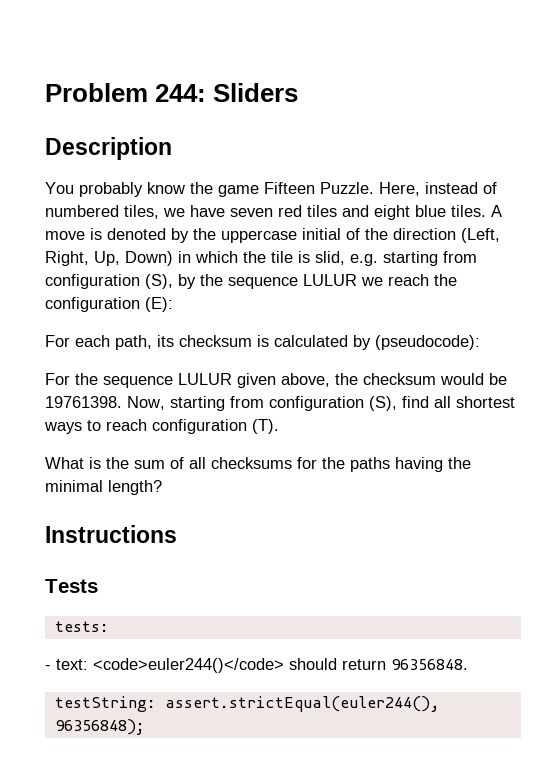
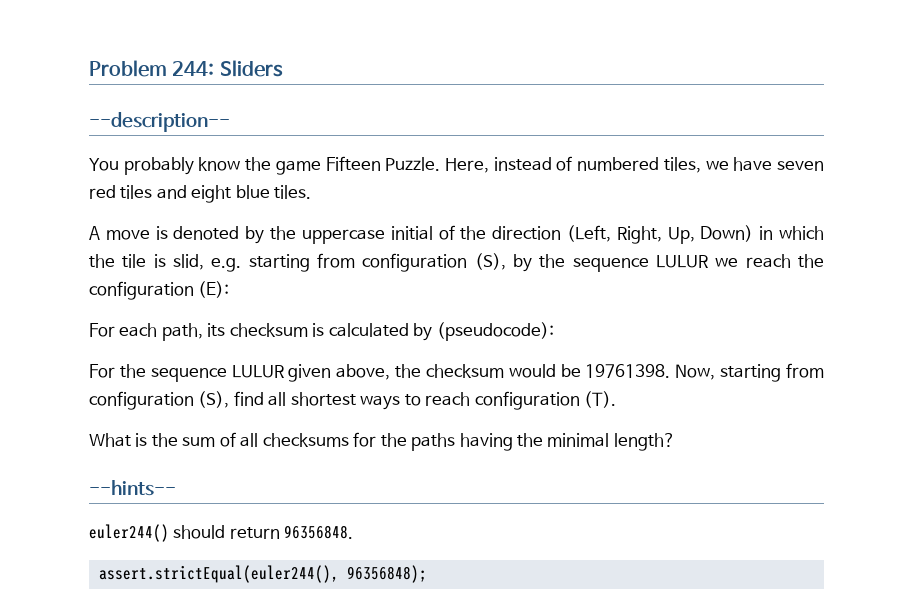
[45,137,172,160] Description -> [89,112,230,132] --description--
(486, 211) none -> (312, 192) //
[45,525,177,543] [45,579,98,593] [54,621,109,632] [45,658,284,673] Instructions // Tests // tests: // - text: <code>euler244()</code> -> [89,480,176,496] [89,524,169,542] --hints-- // euler244()
[54,696,156,712] testString: -> (354, 532) none

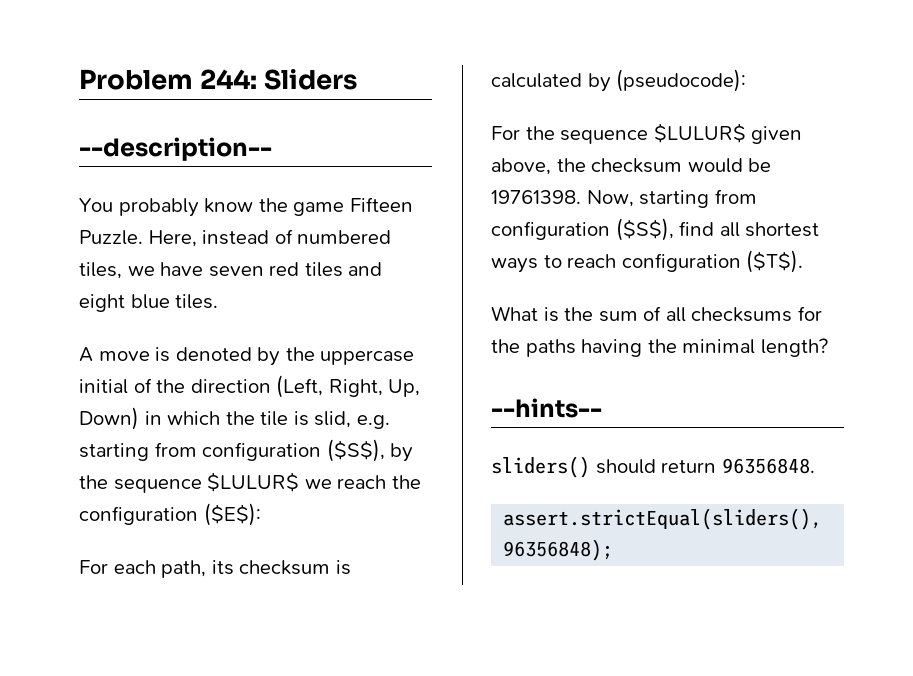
[474,253,506,270] (S), -> [326,439,385,462] ($S$),
[656,255,709,268] LULUR -> [207,472,300,492] $LULUR$
[198,281,230,298] (E): -> [203,503,261,526] ($E$):
[231,365,285,378] LULUR -> [653,123,746,143] $LULUR$
[198,391,230,408] (S), -> [615,218,674,241] ($S$),
[584,391,617,408] (T). -> [746,250,804,273] ($T$).
[89,524,169,542] euler244() -> [491,456,590,478] sliders()
[98,565,339,583] assert.strictEqual(euler244(), -> [503,508,823,530] assert.strictEqual(sliders(),

